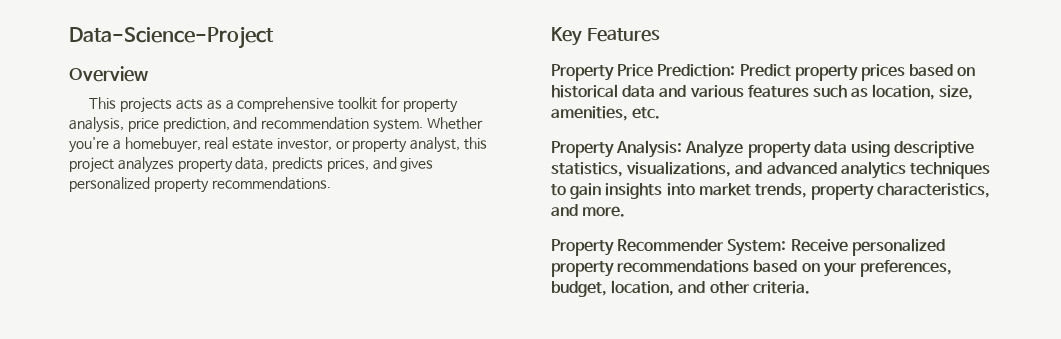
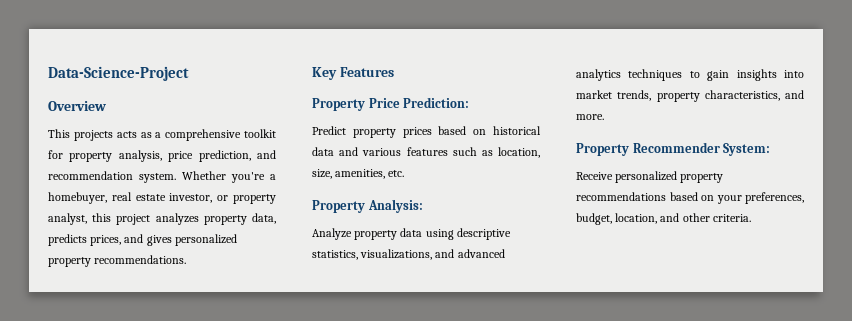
(736, 70) none -> (470, 102) //
(683, 149) none -> (423, 206) //
(787, 247) none -> (771, 149) //

